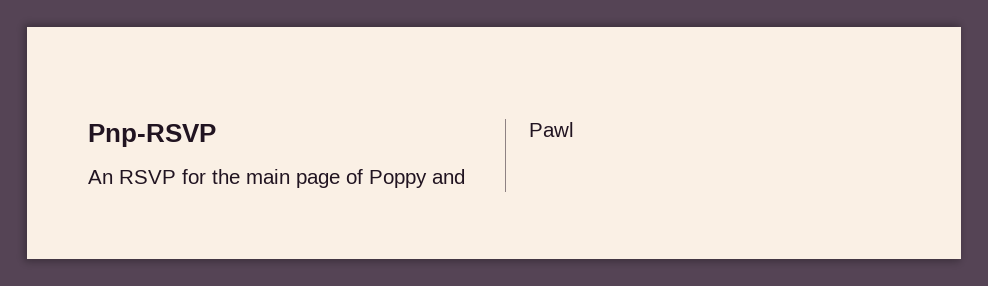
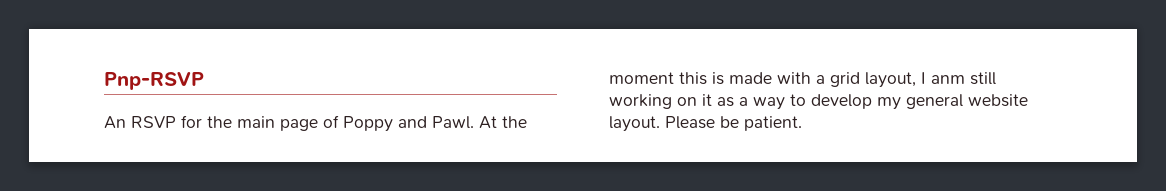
[529,122,574,137] Pawl -> [432,116,527,129] [609,72,996,88] [609,94,1028,110] [609,116,802,132] Pawl. At the moment this is made with a grid layout, I anm still working on it as a way to develop my general website layout. Please be patient.

